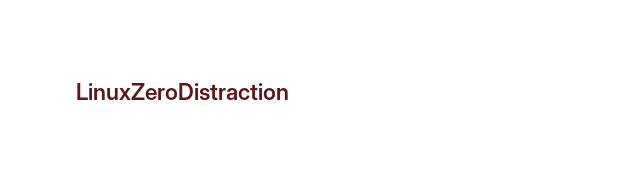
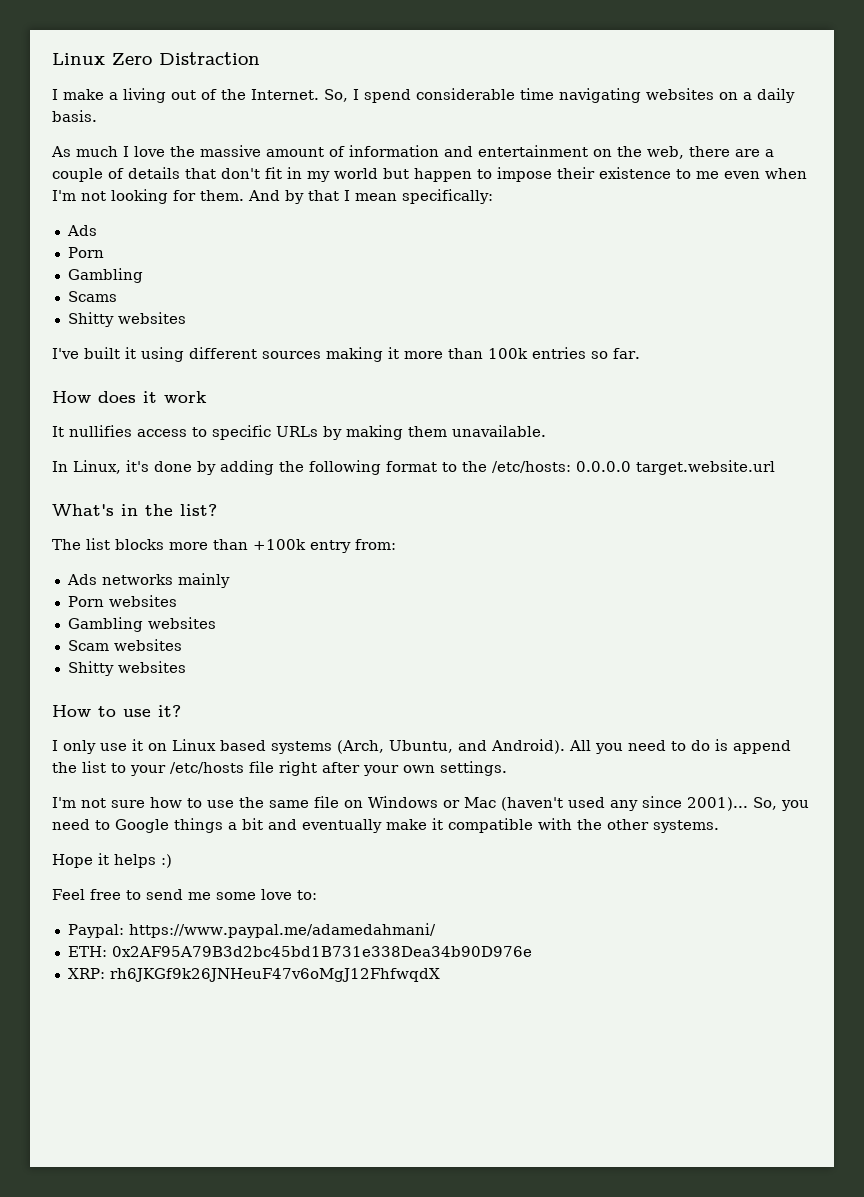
[76,83,289,101] LinuxZeroDistraction -> [52,52,260,65] [52,88,795,103] [52,110,97,122] [51,145,774,159] [52,167,807,182] [52,189,493,204] [66,225,97,236] [67,247,104,258] [67,268,143,283] [67,291,117,302] [67,312,186,327] [52,347,640,362] [52,391,207,403] [52,425,546,440] [52,460,775,475] [52,504,217,516] [52,538,396,553] [66,573,230,588] [67,595,177,607] [67,617,216,632] [67,639,182,651] [67,661,186,676] [52,705,181,717] [52,739,791,754] [52,761,507,776] [52,796,809,811] [52,818,719,833] [52,853,172,868] [52,889,317,900] [67,923,436,938] [67,946,532,957] [67,968,440,982] Linux Zero Distraction // I make a living out of the Internet. So, I spend considerable time navigating websites on a daily basis. // As much I love the massive amount of information and entertainment on the web, there are a couple of details that don't fit in my world but happen to impose their existence to me even when I'm not looking for them. And by that I mean specifically: // Ads // Porn // Gambling // Scams // Shitty websites // I've built it using different sources making it more than 100k entries so far. // How does it work // It nullifies access to specific URLs by making them unavailable. // In Linux, it's done by adding the following format to the /etc/hosts: 0.0.0.0 target.website.url // What's in the list? // The list blocks more than +100k entry from: // Ads networks mainly // Porn websites // Gambling websites // Scam websites // Shitty websites // How to use it? // I only use it on Linux based systems (Arch, Ubuntu, and Android). All you need to do is append the list to your /etc/hosts file right after your own settings. // I'm not sure how to use the same file on Windows or Mac (haven't used any since 2001)... So, you need to Google things a bit and eventually make it compatible with the other systems. // Hope it helps :) // Feel free to send me some love to: // Paypal: https://www.paypal.me/adamedahmani/ // ETH: 0x2AF95A79B3d2bc45bd1B731e338Dea34b90D976e // XRP: rh6JKGf9k26JNHeuF47v6oMgJ12FhfwqdX

